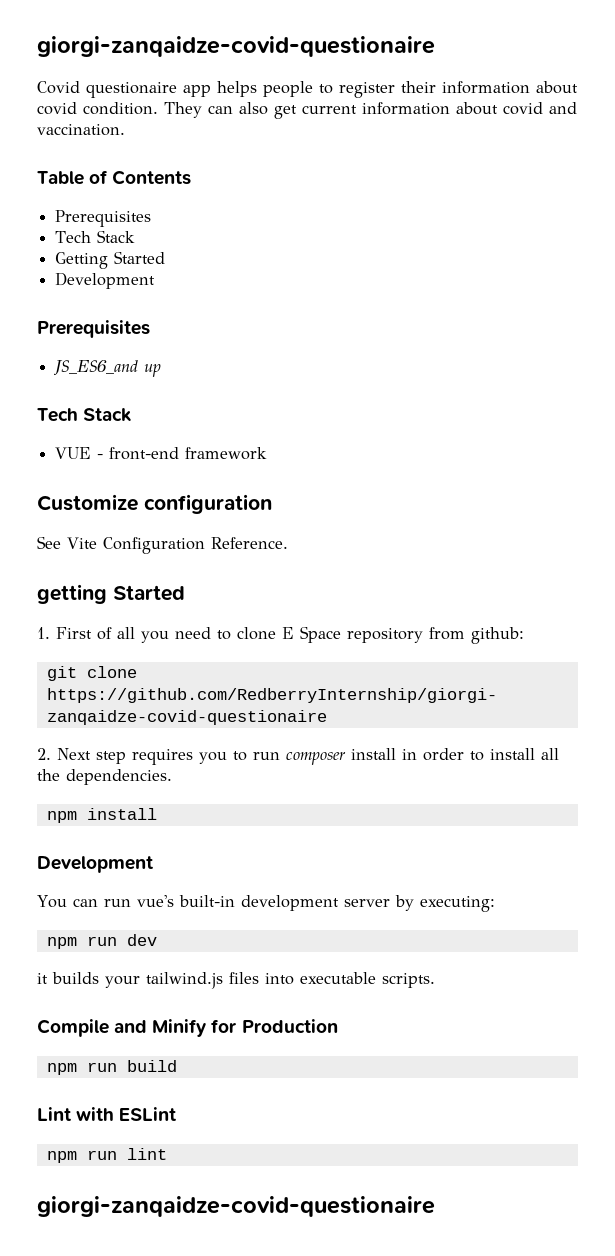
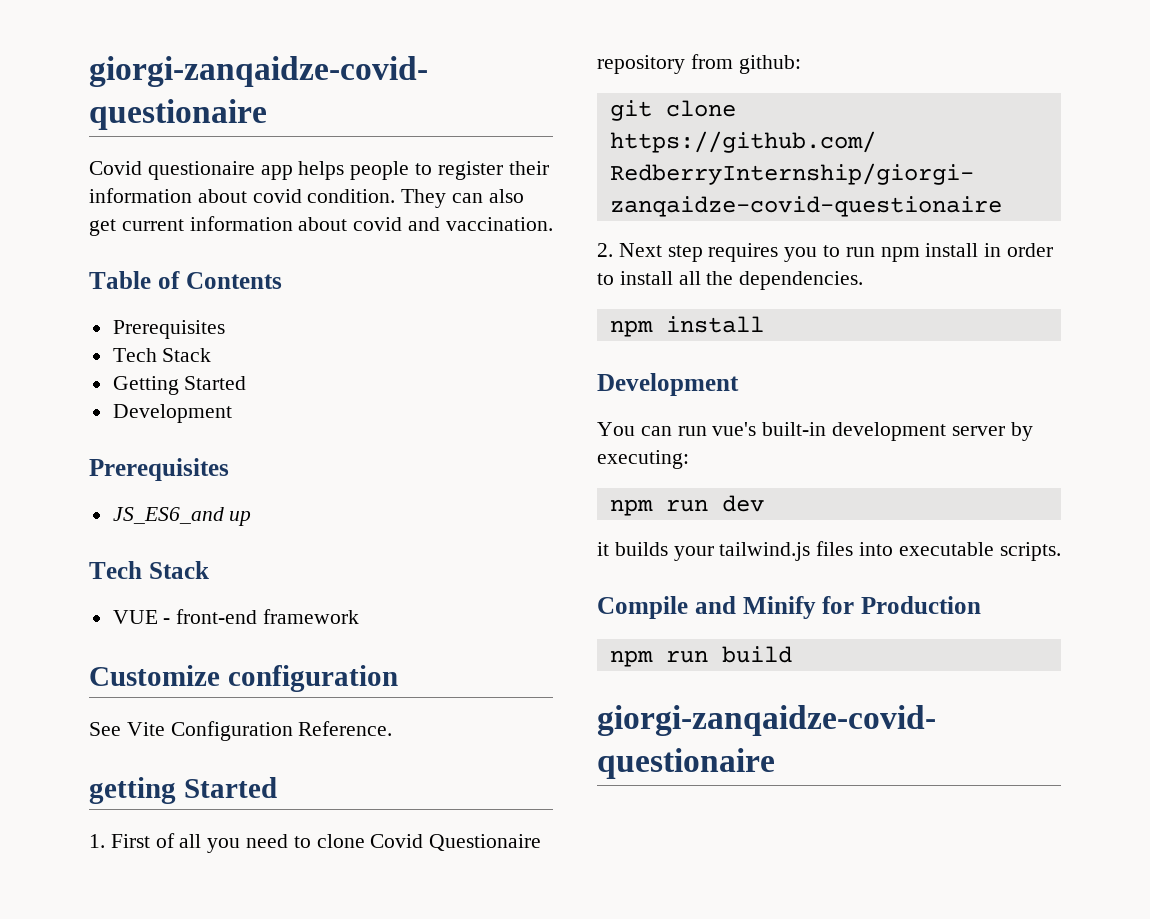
[282,626,341,643] E Space -> [370,834,542,851] Covid Questionaire
[286,752,346,765] composer -> [880,247,920,262] npm
[37,1107,177,1121] [46,1148,167,1163] // Lint with ESLint // npm run lint -> (792, 654) none

